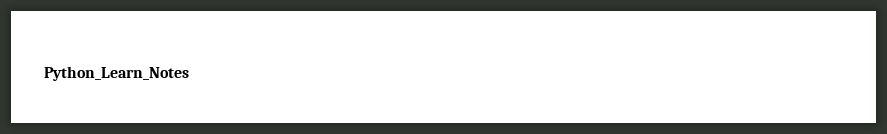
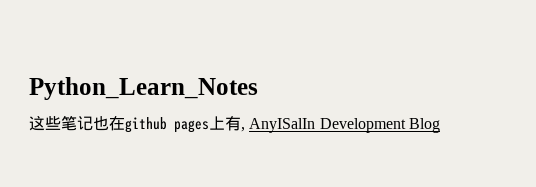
(189, 73) none -> [29,115,440,133] // 这些笔记也在github pages上有, AnyISalIn Development Blog

